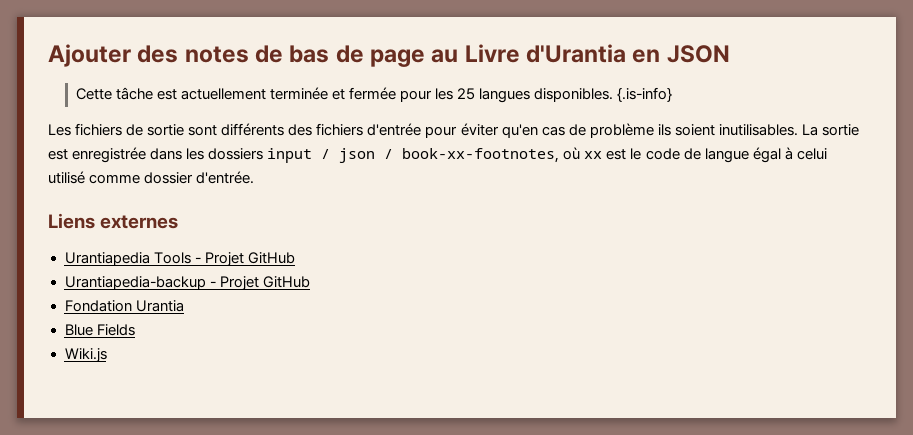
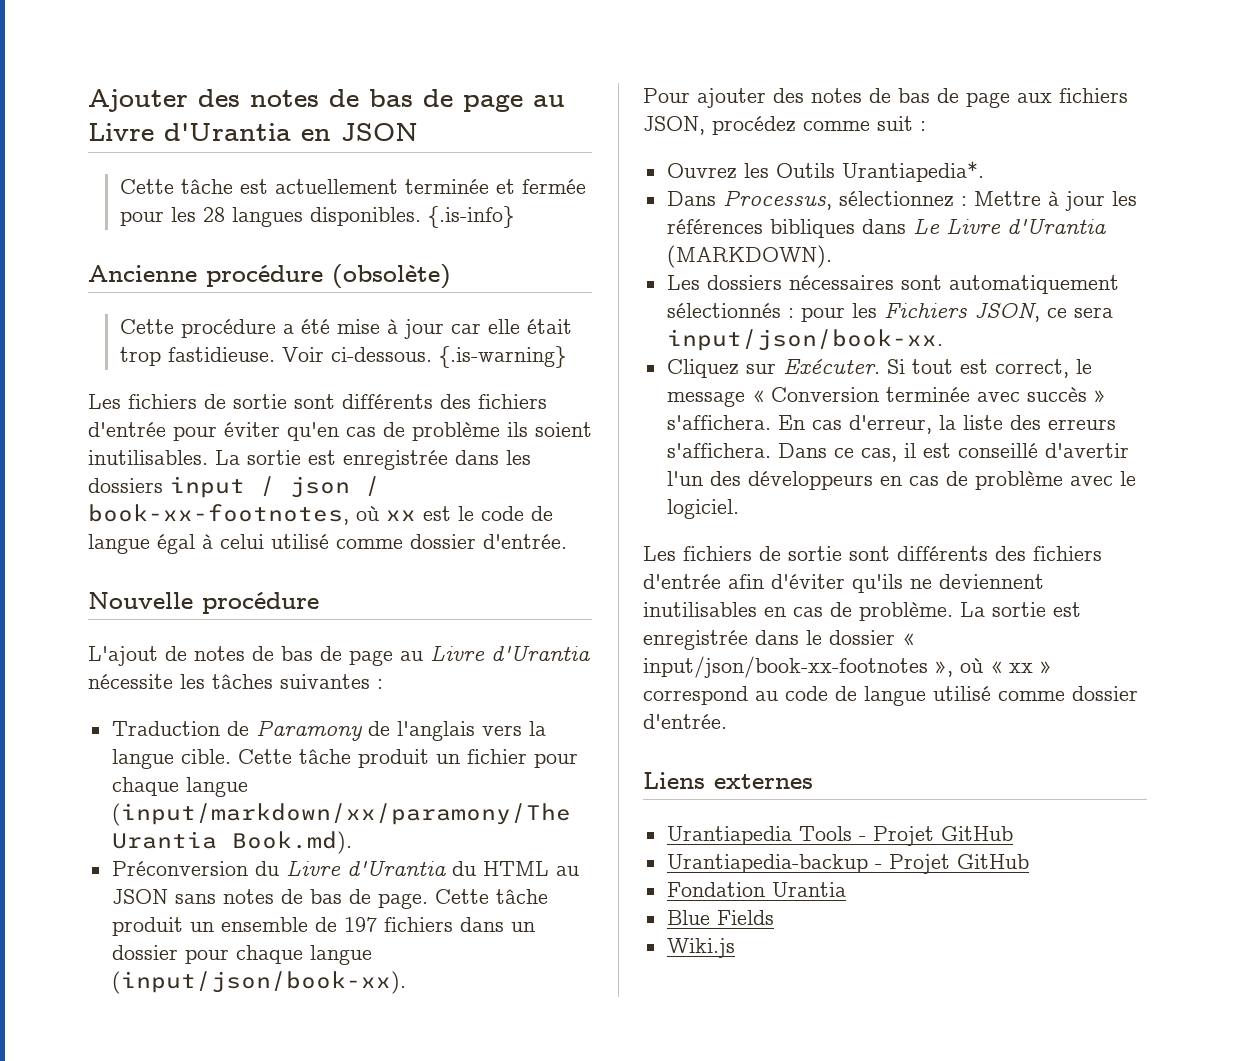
[457,88,476,100] 25 -> [202,207,225,222] 28
(673, 94) none -> [88,264,451,289] [119,319,572,339] [119,346,566,368] // Ancienne procédure (obsolète) // Cette procédure a été mise à jour car elle était trop fastidieuse. Voir ci-dessous. {.is-warning}
(255, 177) none -> [88,592,319,614] [88,645,590,666] [88,674,383,689] [111,720,546,741] [111,749,578,769] [111,777,248,797] [111,803,571,826] [111,831,352,854] [111,860,579,876] [111,889,548,909] [111,917,535,936] [111,945,372,965] [111,971,406,994] [643,88,1128,108] [643,116,926,135] [666,161,984,182] [666,190,1137,211] [666,218,1106,238] [666,245,832,268] [666,275,1119,294] [666,302,1113,322] [666,329,943,351] [666,359,1092,378] [666,387,1106,407] [666,415,1116,434] [666,443,1129,462] [666,471,1136,490] [666,499,739,519] [643,546,1102,561] [643,574,1044,593] [643,602,1081,621] [643,630,914,650] [643,656,1052,678] [643,686,1138,706] [643,714,727,729] // Nouvelle procédure // L'ajout de notes de bas de page au Livre d'Urantia nécessite les tâches suivantes : // Traduction de Paramony de l'anglais vers la langue cible. Cette tâche produit un fichier pour chaque langue (input/markdown/xx/paramony/The Urantia Book.md). // Préconversion du Livre d'Urantia du HTML au JSON sans notes de bas de page. Cette tâche produit un ensemble de 197 fichiers dans un dossier pour chaque langue (input/json/book-xx). // Pour ajouter des notes de bas de page aux fichiers JSON, procédez comme suit : // Ouvrez les Outils Urantiapedia*. // Dans Processus, sélectionnez : Mettre à jour les références bibliques dans Le Livre d'Urantia (MARKDOWN). // Les dossiers nécessaires sont automatiquement sélectionnés : pour les Fichiers JSON, ce sera input/json/book-xx. // Cliquez sur Exécuter. Si tout est correct, le message « Conversion terminée avec succès » s'affichera. En cas d'erreur, la liste des erreurs s'affichera. Dans ce cas, il est conseillé d'avertir l'un des développeurs en cas de problème avec le logiciel. // Les fichiers de sortie sont différents des fichiers d'entrée afin d'éviter qu'ils ne deviennent inutilisables en cas de problème. La sortie est enregistrée dans le dossier « input/json/book-xx-footnotes », où « xx » correspond au code de langue utilisé comme dossier d'entrée.

